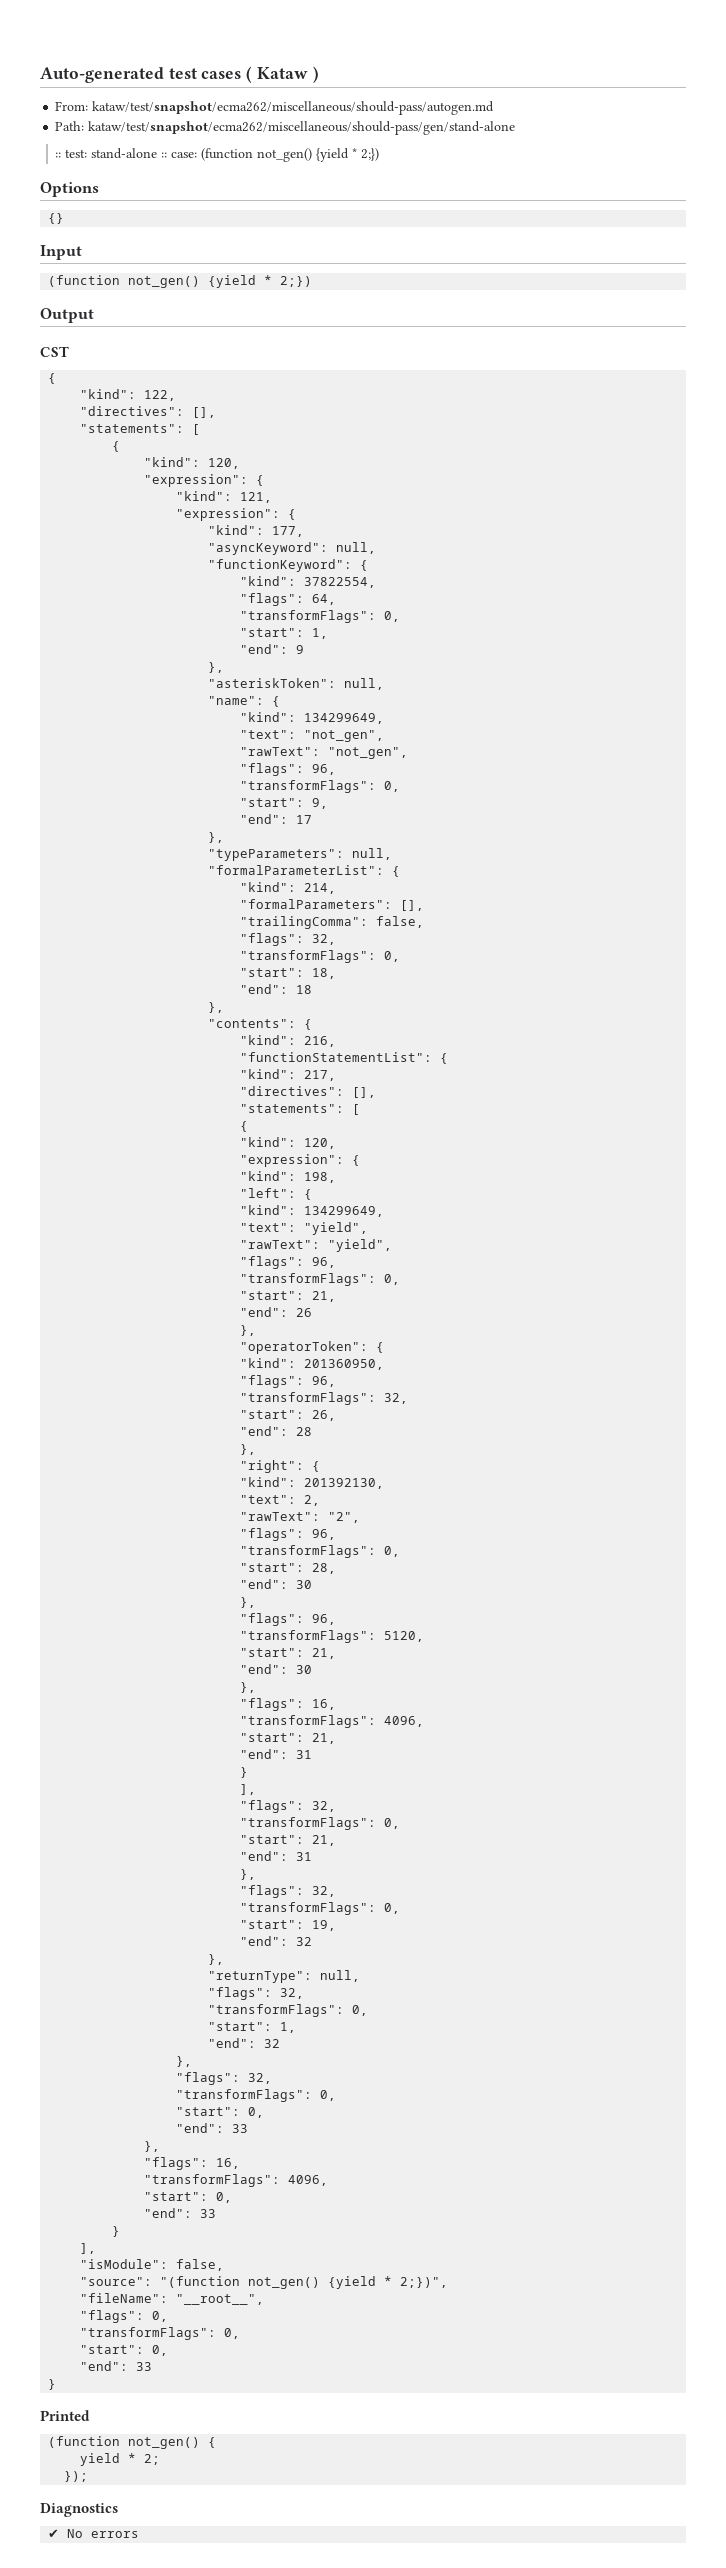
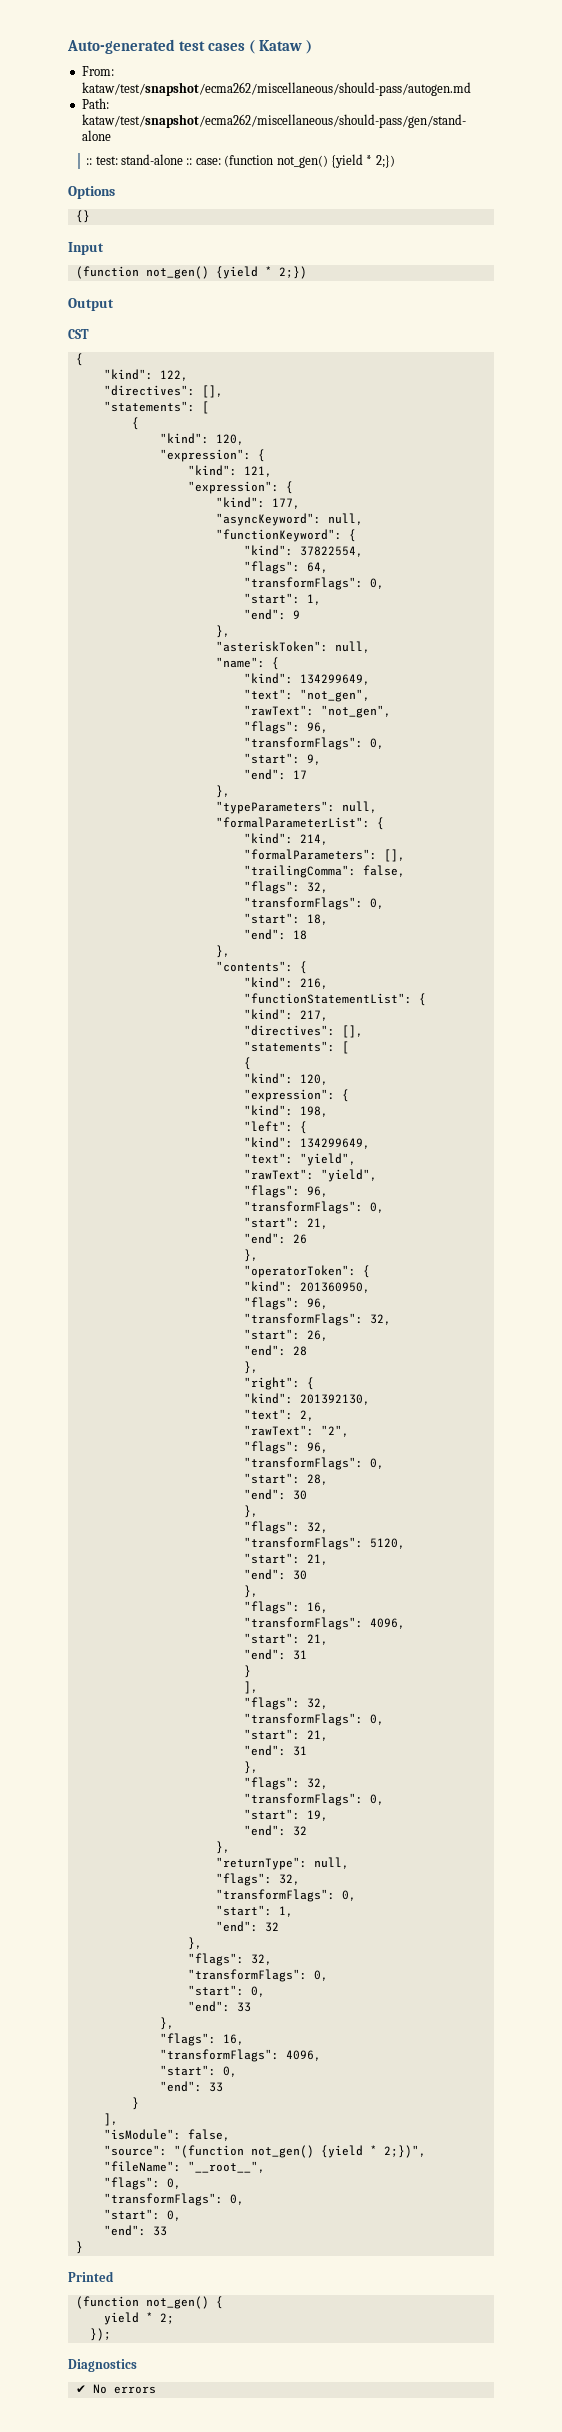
[312,1614,337,1625] 96, -> [306,1522,328,1533] 32,

